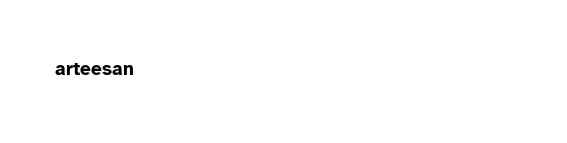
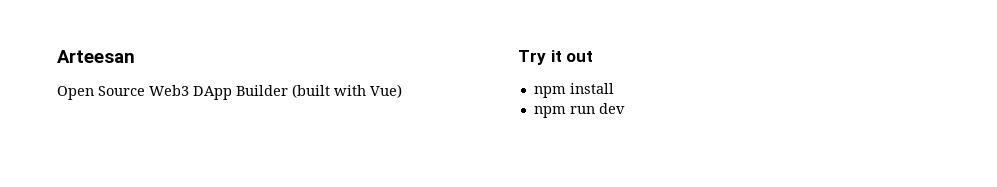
[55,63,134,75] arteesan -> [57,50,135,63] [57,84,402,100] [518,50,594,65] [533,83,614,98] [533,103,625,118] Arteesan // Open Source Web3 DApp Builder (built with Vue) // Try it out // npm install // npm run dev

